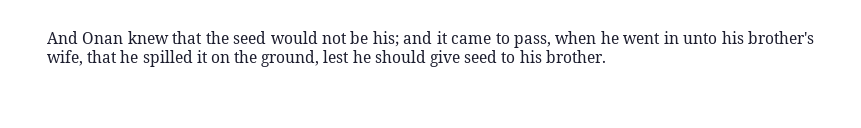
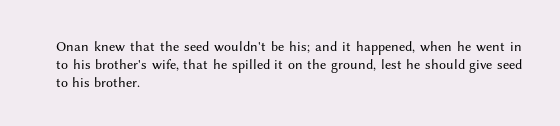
[47,31,78,44] And -> (56, 46) none
[270,31,347,44] would not -> [214,41,266,52] wouldn't
[451,33,552,48] came to pass, -> [356,41,415,55] happened,
[683,33,718,44] unto -> [56,60,68,69] to

